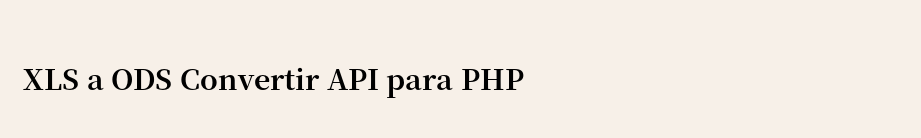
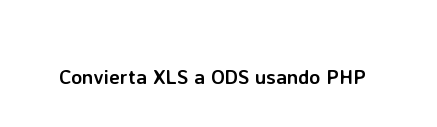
(23, 79) none -> [59,70,147,84] Convierta
[180,67,454,98] Convertir API para -> [255,70,320,84] usando

